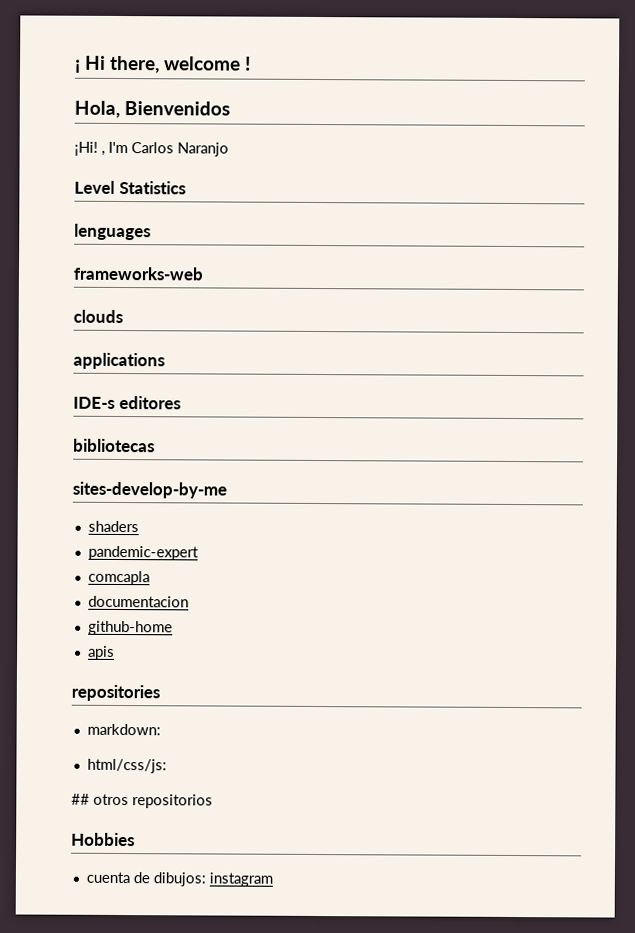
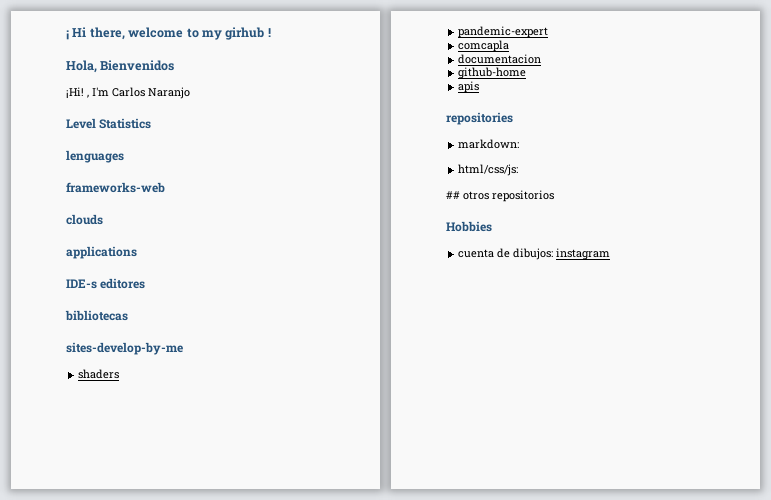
(241, 63) none -> [186,27,265,40] to my girhub

